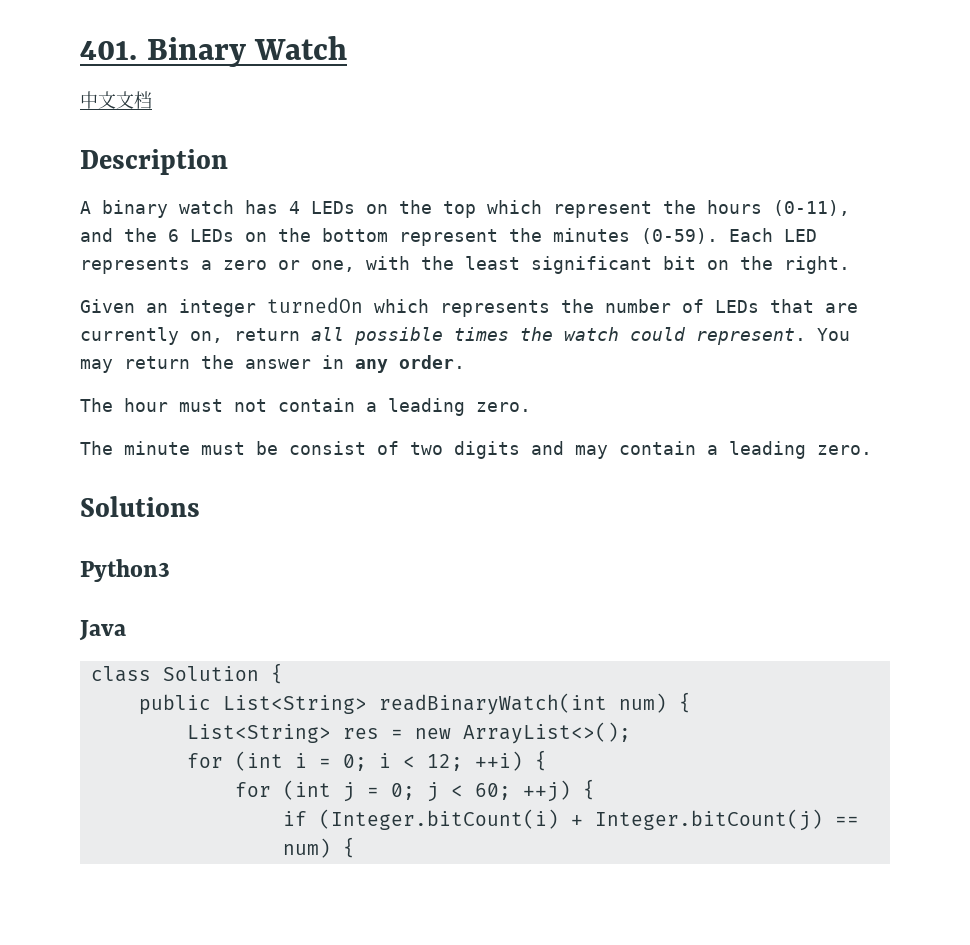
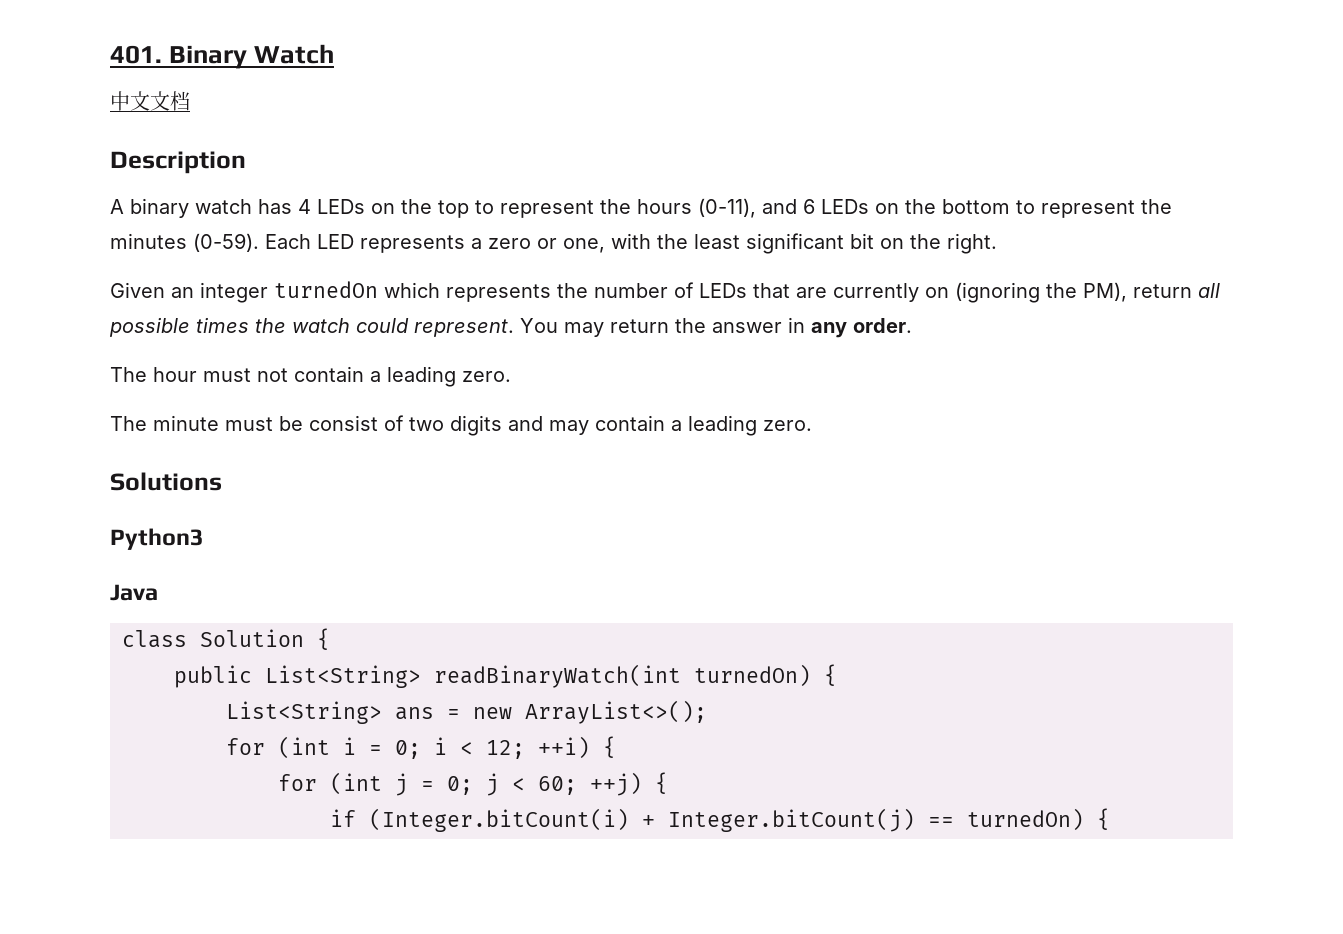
[487,200,542,214] which -> [475,200,494,214] to
[124,228,157,242] the -> (797, 206) none
(388, 235) none -> [1016,200,1035,214] to
[190,331,223,343] on, -> [925,282,1127,303] on (ignoring the PM),
[618,693,667,713] num) -> [694,664,811,687] turnedOn)
[342,728,379,739] res -> [395,707,434,720] ans
[282,838,331,858] num) -> [967,808,1084,831] turnedOn)

